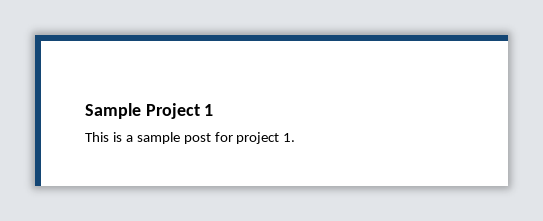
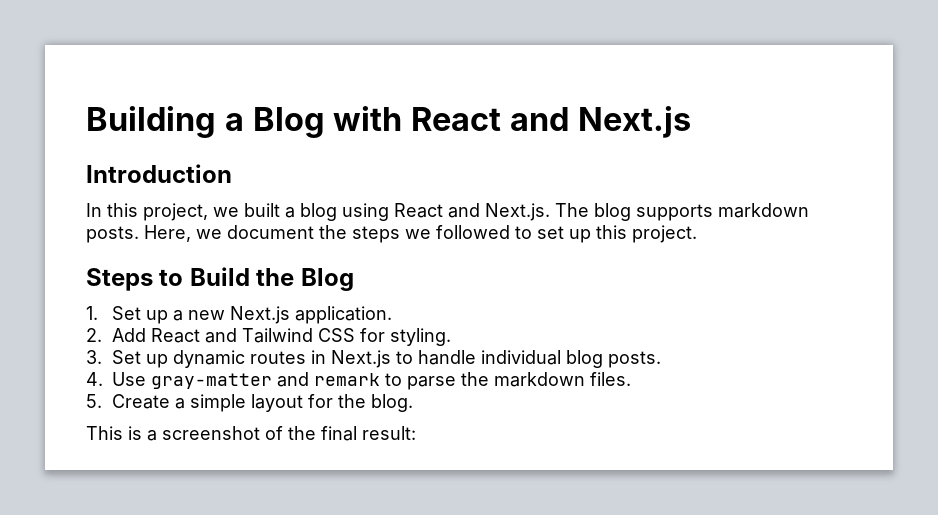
[85,103,214,119] [85,132,296,144] Sample Project 1 // This is a sample post for project 1. -> [86,106,691,138] [86,164,232,183] [86,203,809,221] [86,225,697,243] [86,267,354,291] [86,306,392,324] [86,328,451,346] [86,350,661,368] [86,372,631,390] [86,394,413,412] [86,426,416,441] Building a Blog with React and Next.js // Introduction // In this project, we built a blog using React and Next.js. The blog supports markdown posts. Here, we document the steps we followed to set up this project. // Steps to Build the Blog // 1. Set up a new Next.js application. // 2. Add React and Tailwind CSS for styling. // 3. Set up dynamic routes in Next.js to handle individual blog posts. // 4. Use gray-matter and remark to parse the markdown files. // 5. Create a simple layout for the blog. // This is a screenshot of the final result:

